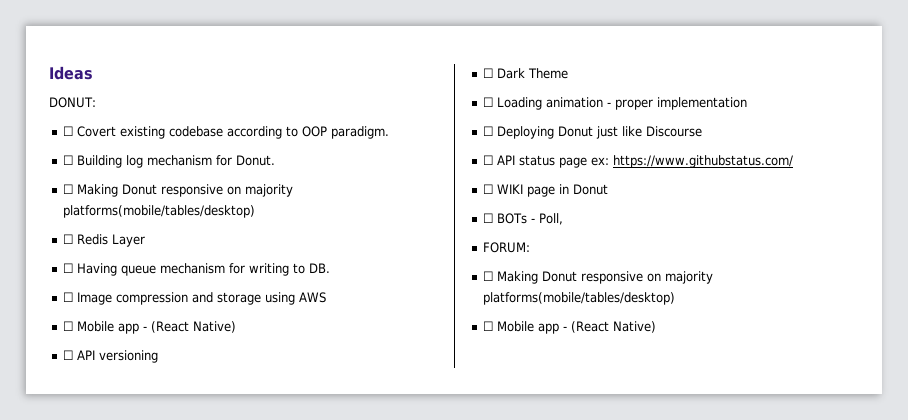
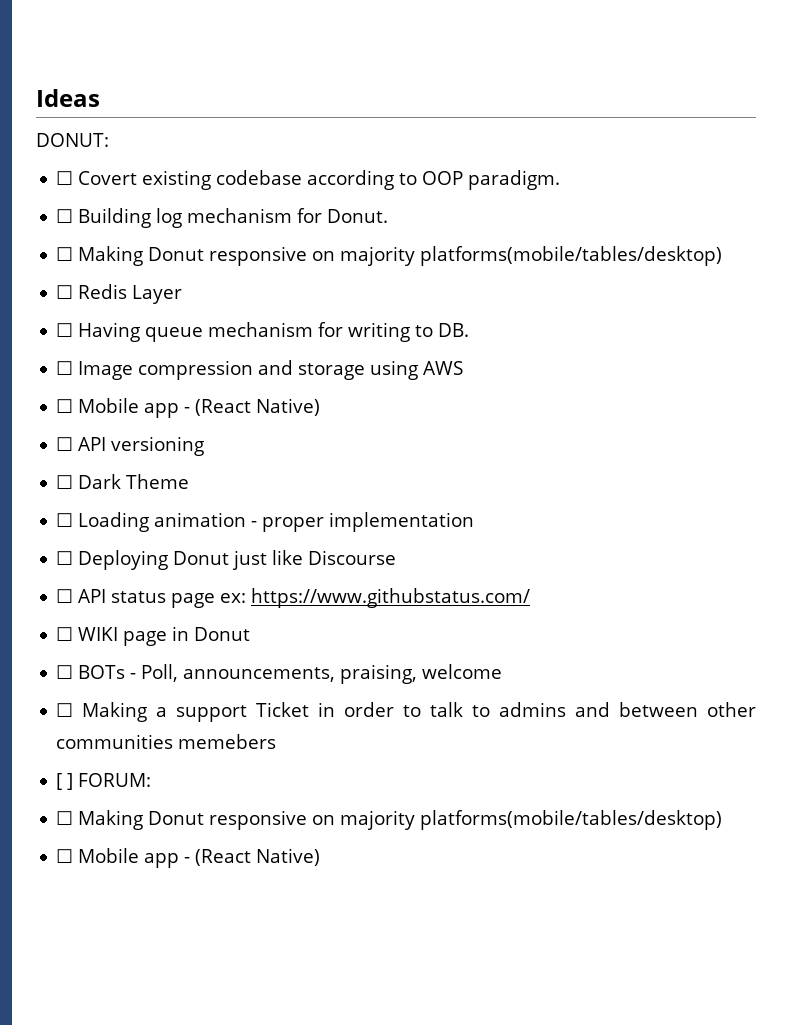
(563, 219) // -> [183,664,503,684] [56,702,757,722] [56,734,277,749] [56,773,74,790] announcements, praising, welcome // ☐ Making a support Ticket in order to talk to admins and between other communities memebers // [ ]

